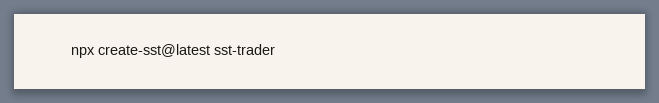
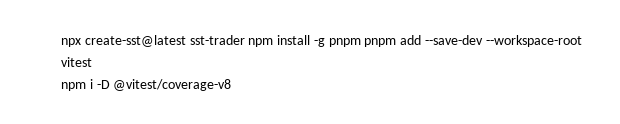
(275, 49) none -> [248,35,582,47] [61,57,92,67] [61,79,232,91] npm install -g pnpm pnpm add --save-dev --workspace-root vitest // npm i -D @vitest/coverage-v8

